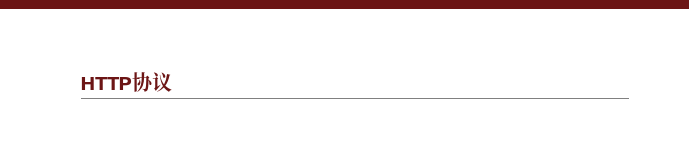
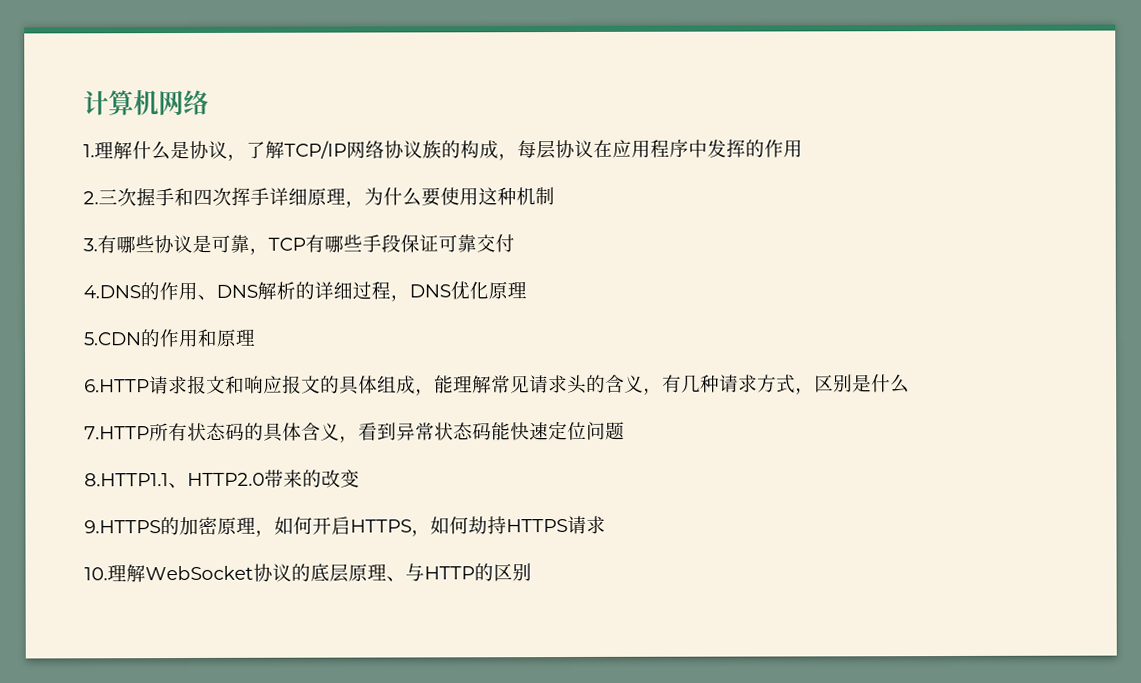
[81,72,172,92] HTTP协议 -> [83,89,209,116] [83,138,803,161] [83,186,555,208] [83,234,515,255] [83,281,527,302] [83,328,256,348] [84,374,910,396] [84,421,625,443] [84,469,360,489] [84,515,606,537] [84,563,532,583] 计算机网络 // 1.理解什么是协议，了解TCP/IP网络协议族的构成，每层协议在应用程序中发挥的作用 // 2.三次握手和四次挥手详细原理，为什么要使用这种机制 // 3.有哪些协议是可靠，TCP有哪些手段保证可靠交付 // 4.DNS的作用、DNS解析的详细过程，DNS优化原理 // 5.CDN的作用和原理 // 6.HTTP请求报文和响应报文的具体组成，能理解常见请求头的含义，有几种请求方式，区别是什么 // 7.HTTP所有状态码的具体含义，看到异常状态码能快速定位问题 // 8.HTTP1.1、HTTP2.0带来的改变 // 9.HTTPS的加密原理，如何开启HTTPS，如何劫持HTTPS请求 // 10.理解WebSocket协议的底层原理、与HTTP的区别

